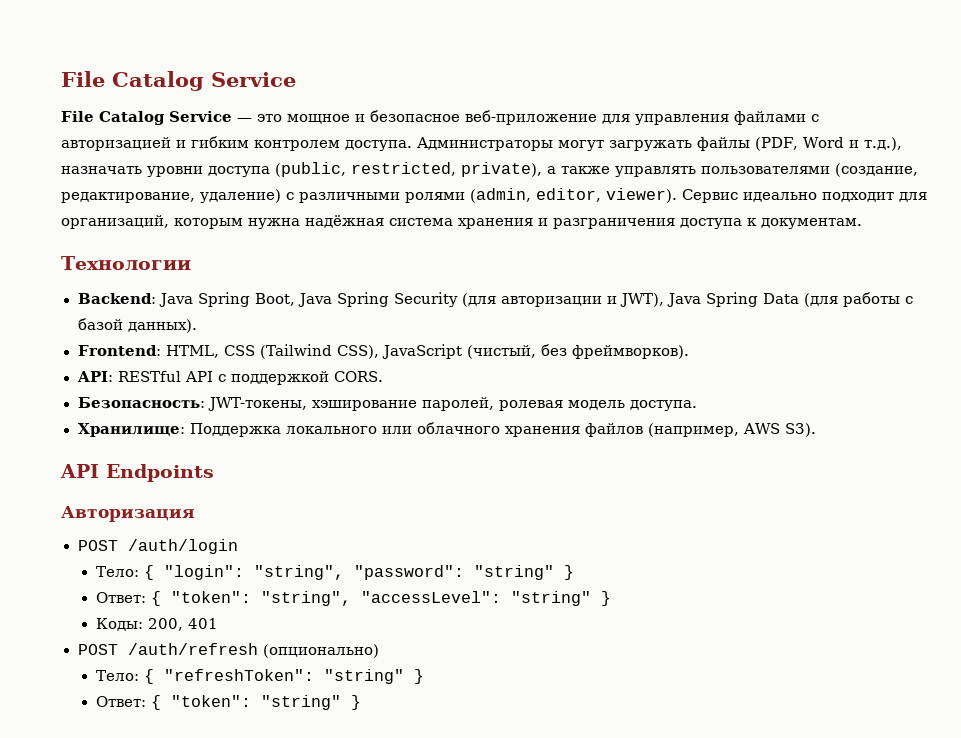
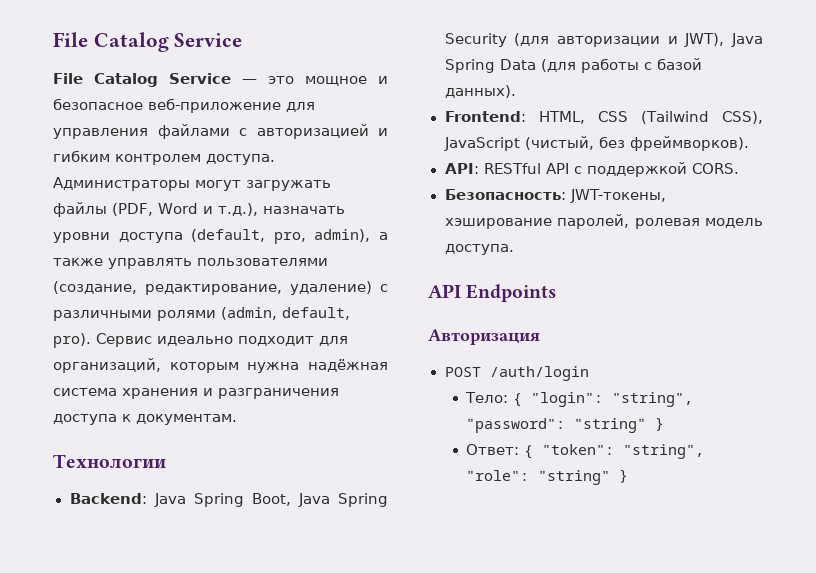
[275,162,542,177] (public, restricted, private), -> [191,229,371,244] (default, pro, admin),
[536,188,677,203] editor, viewer). -> [282,307,350,320] [53,333,91,348] default, pro).
[77,422,816,437] // Хранилище: Поддержка локального или облачного хранения файлов (например, AWS S3). -> (514, 249) none
[360,591,611,606] [95,618,218,631] [77,643,379,658] [95,669,424,684] [95,695,361,710] "accessLevel": "string" } // Коды: 200, 401 // POST /auth/refresh (опционально) // Тело: { "refreshToken": "string" } // Ответ: { "token": "string" } -> [466,469,629,485] "role": "string" }

